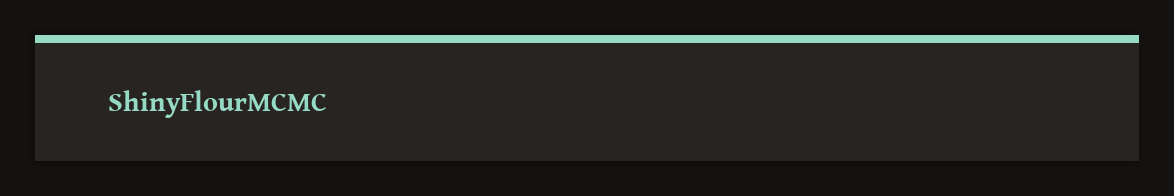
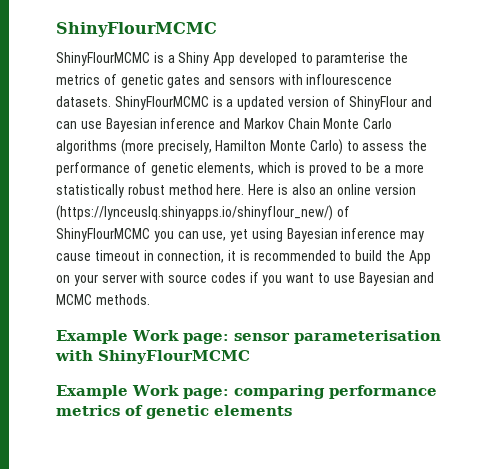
[108,90,327,118] ShinyFlourMCMC -> [56,22,217,37] [56,52,409,66] [56,74,393,88] [56,96,433,110] [56,118,393,132] [56,139,428,155] [56,162,424,176] [56,184,417,198] [56,205,350,221] [56,228,425,242] [56,250,431,264] [56,272,435,286] [56,294,150,305] [56,330,441,344] [55,350,250,364] [56,385,437,399] [56,405,292,419] ShinyFlourMCMC // ShinyFlourMCMC is a Shiny App developed to paramterise the metrics of genetic gates and sensors with inflourescence datasets. ShinyFlourMCMC is a updated version of ShinyFlour and can use Bayesian inference and Markov Chain Monte Carlo algorithms (more precisely, Hamilton Monte Carlo) to assess the performance of genetic elements, which is proved to be a more statistically robust method here. Here is also an online version (https://lynceuslq.shinyapps.io/shinyflour_new/) of ShinyFlourMCMC you can use, yet using Bayesian inference may cause timeout in connection, it is recommended to build the App on your server with source codes if you want to use Bayesian and MCMC methods. // Example Work page: sensor parameterisation with ShinyFlourMCMC // Example Work page: comparing performance metrics of genetic elements

